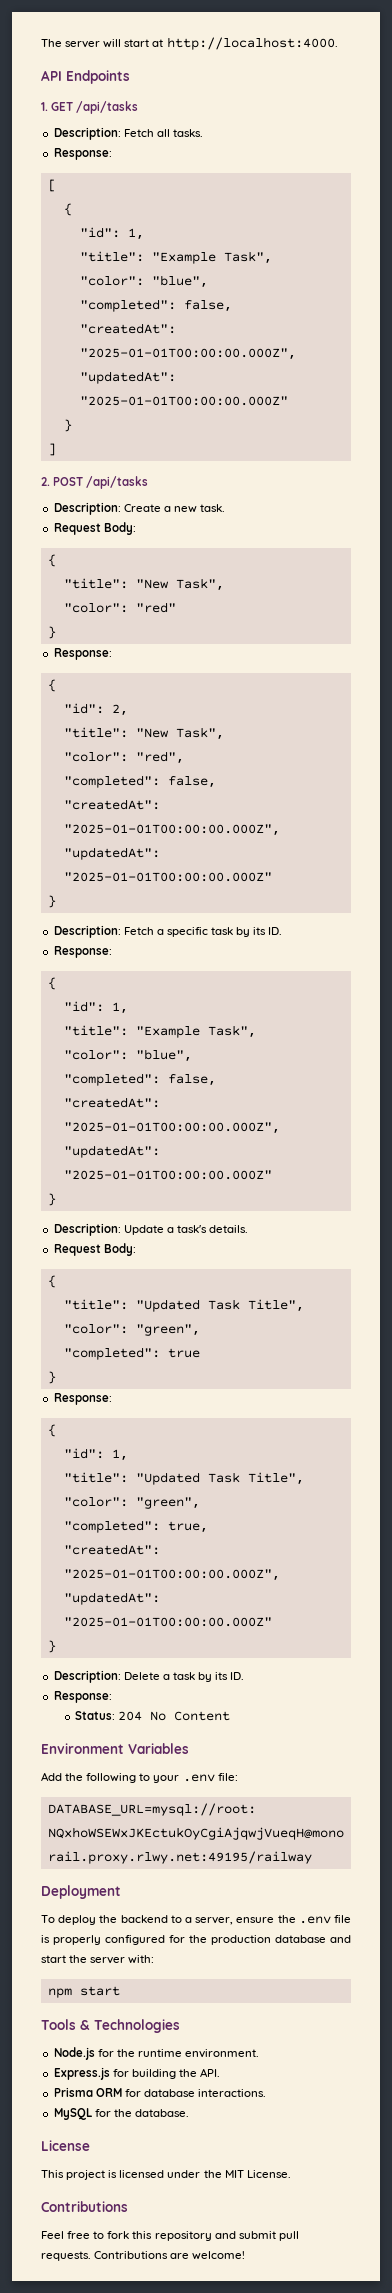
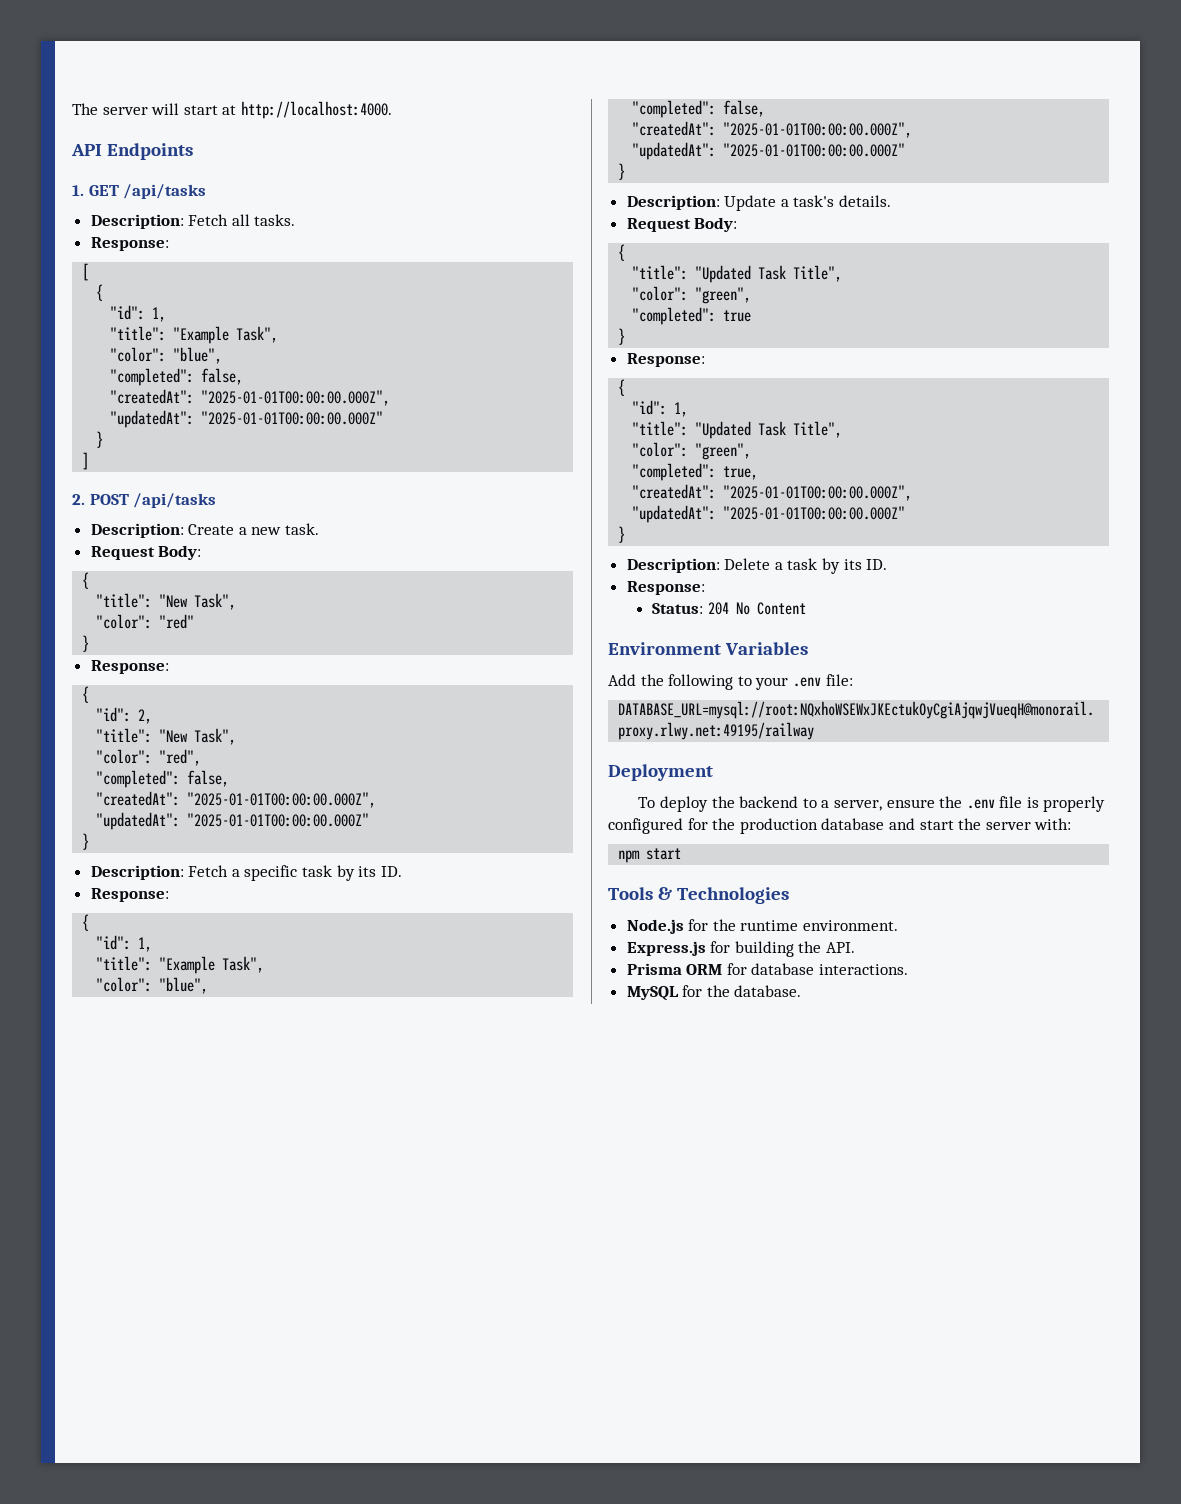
[41,2140,90,2151] [41,2170,291,2180] [41,2201,128,2212] [41,2231,299,2241] [41,2251,246,2261] // License // This project is licensed under the MIT License. // Contributions // Feel free to fork this repository and submit pull requests. Contributions are welcome! -> (802, 991) none

